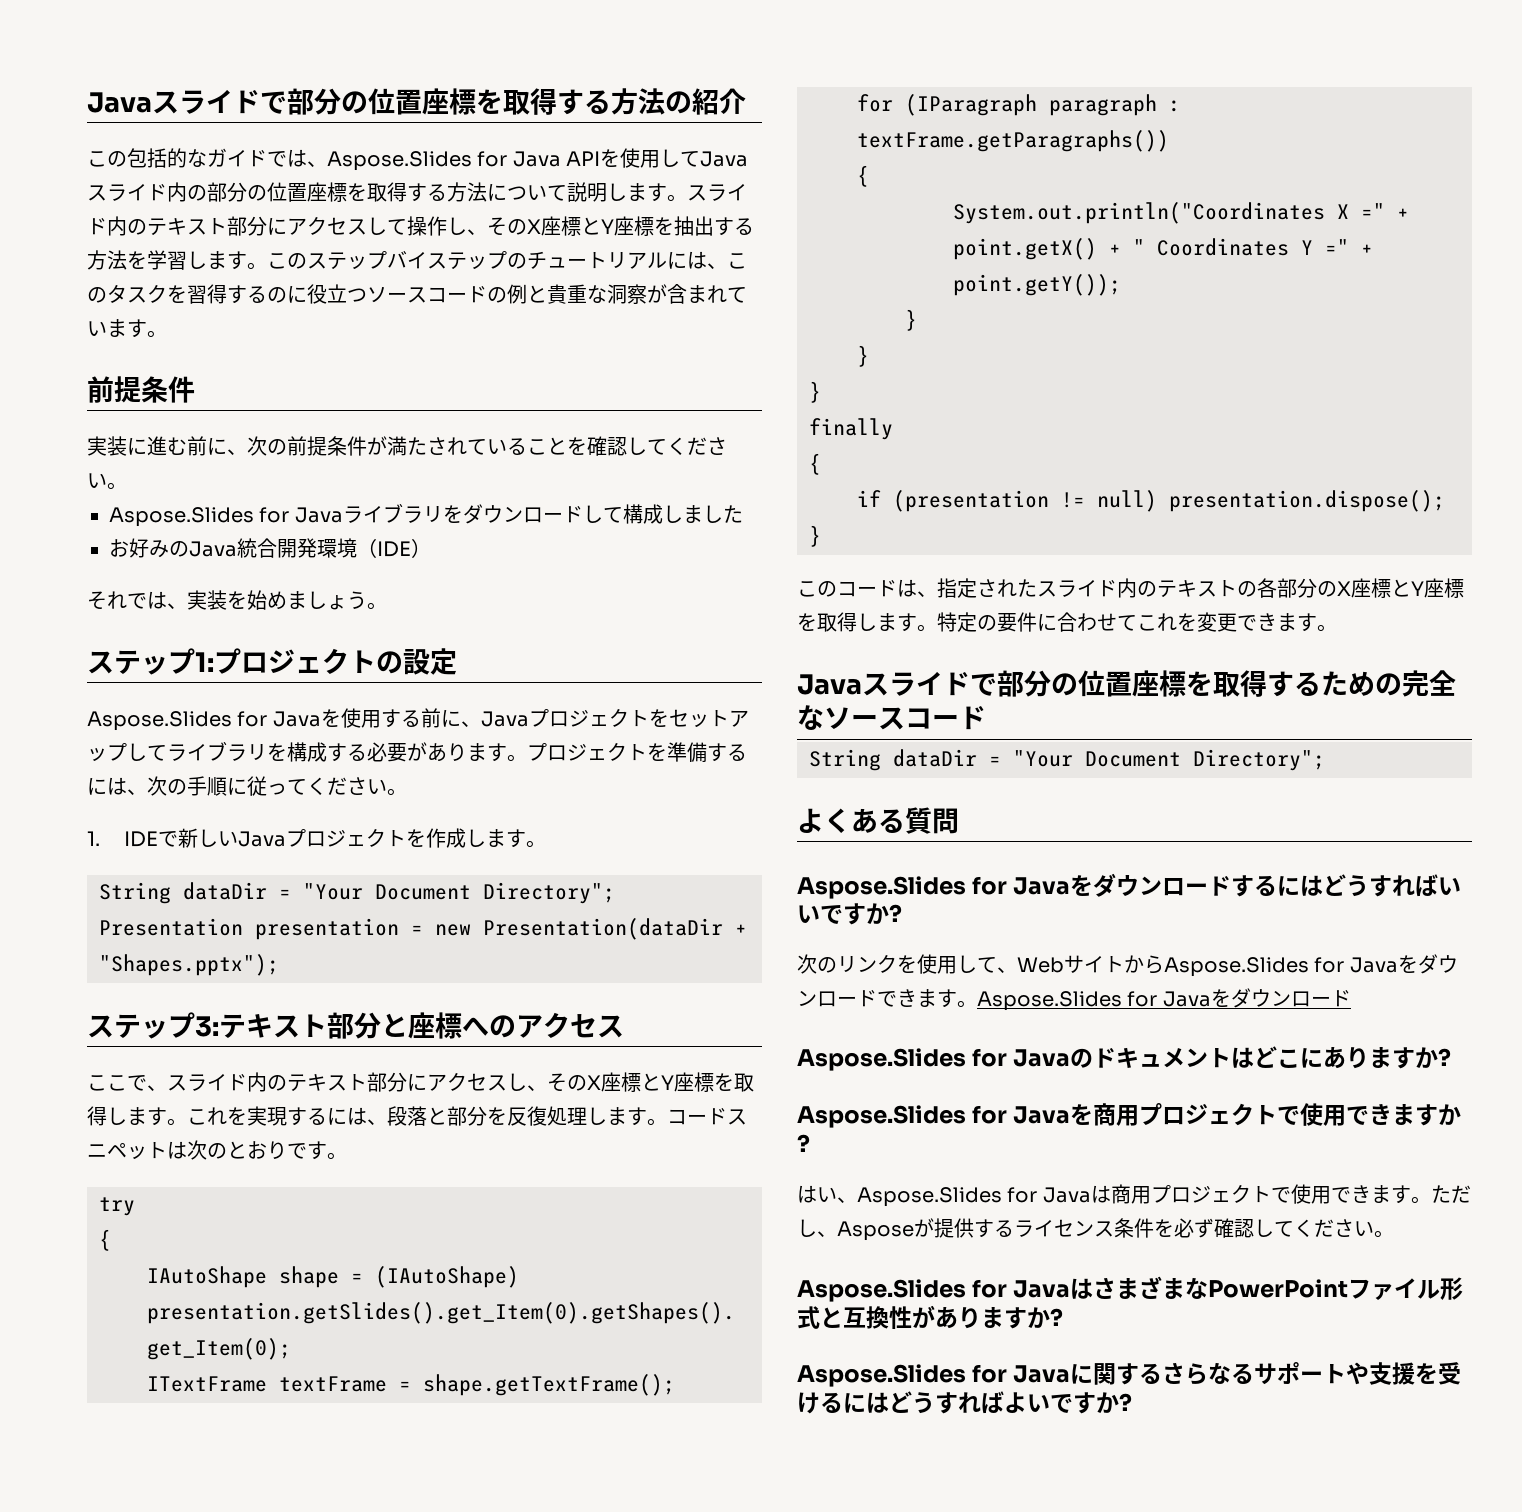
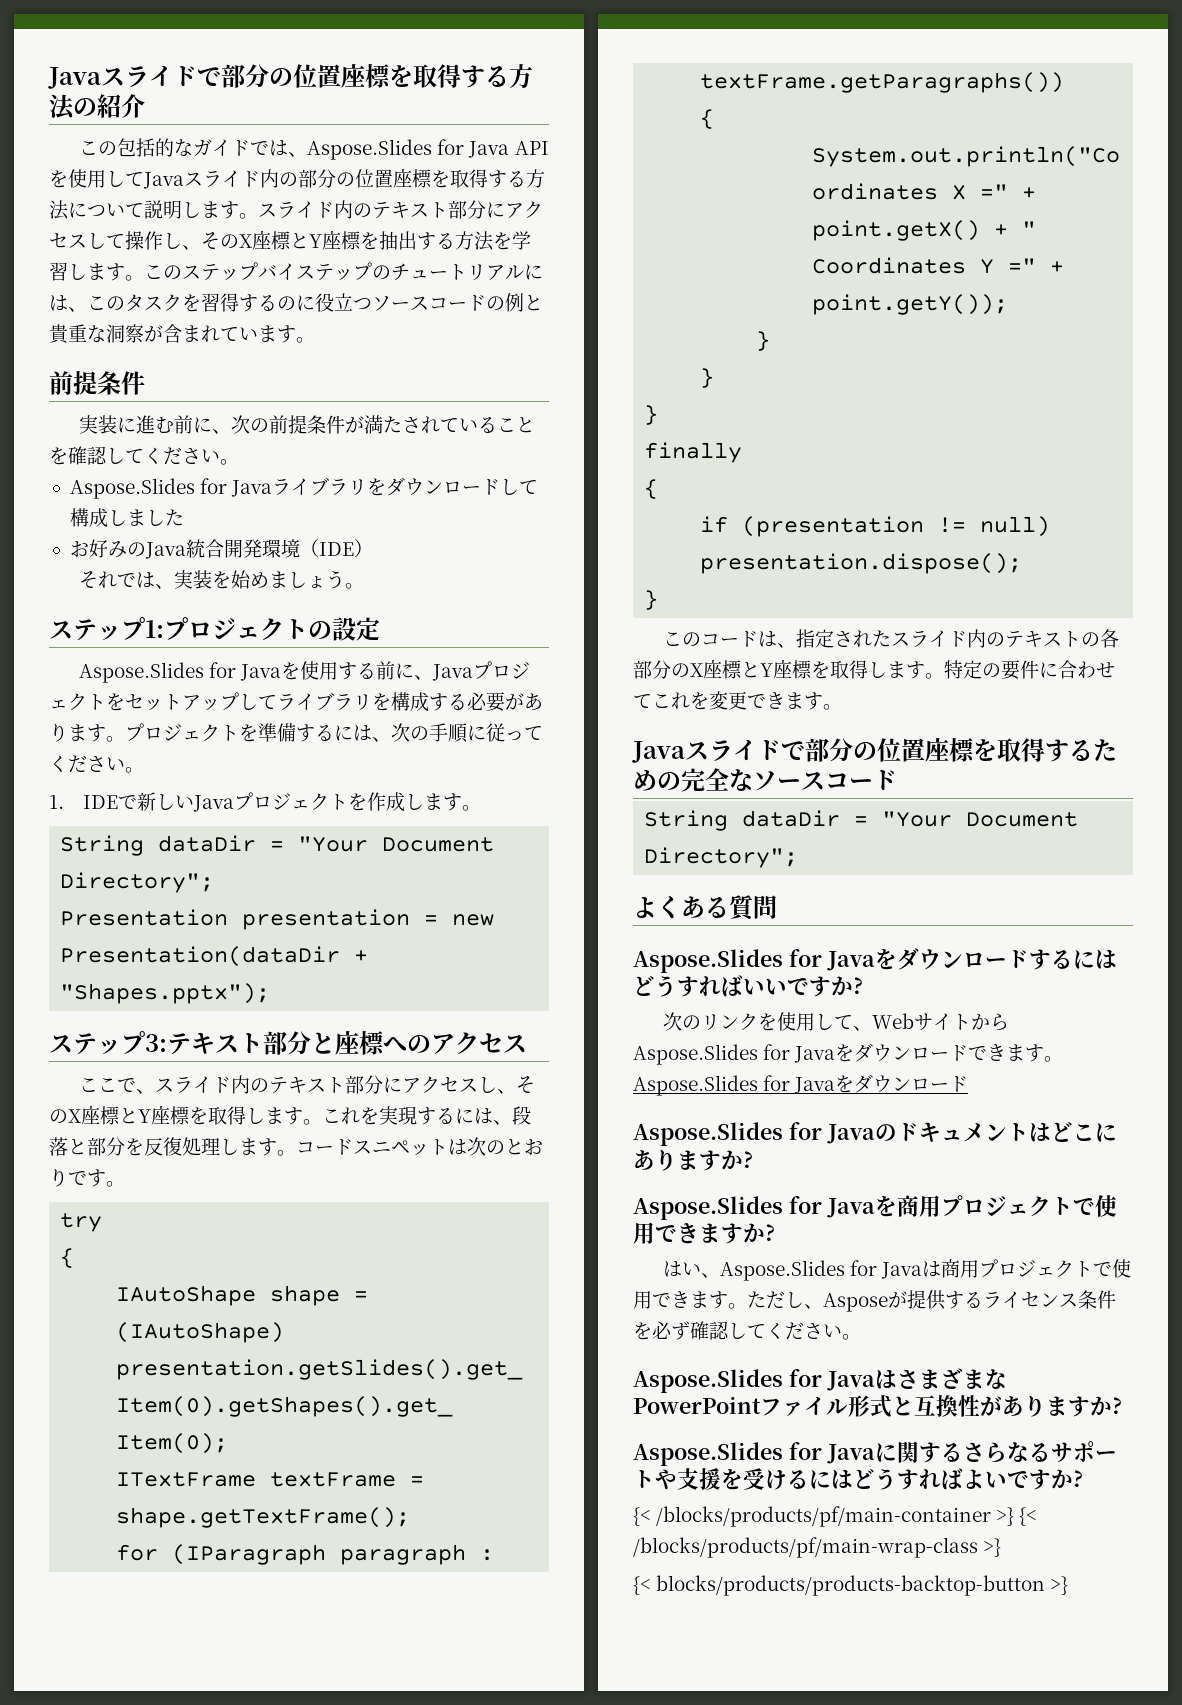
(1132, 1402) none -> [633,1506,1038,1527] [633,1537,1002,1558] [633,1575,1069,1596] // {< /blocks/products/pf/main-container >} {< /blocks/products/pf/main-wrap-class >} // {< blocks/products/products-backtop-button >}

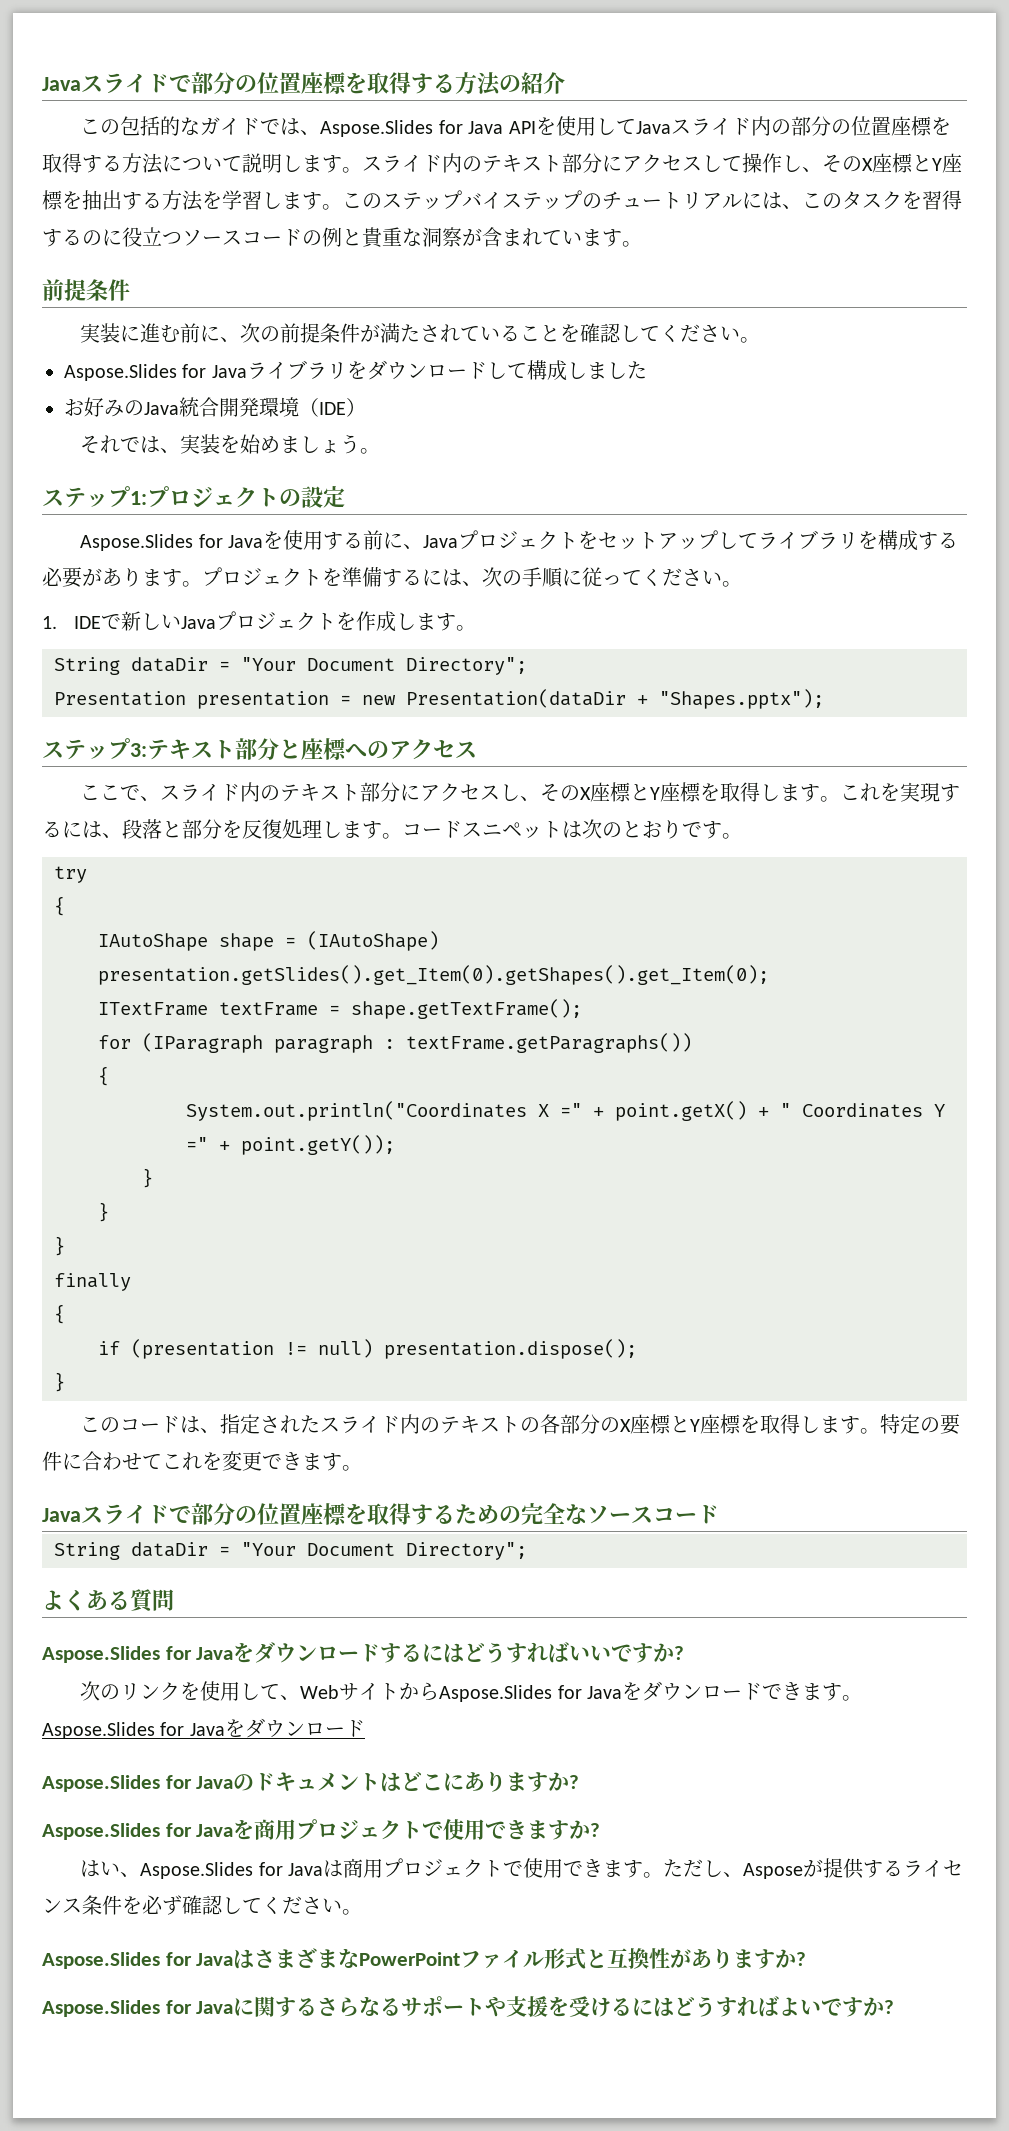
[633,1506,1038,1527] [633,1537,1002,1558] [633,1575,1069,1596] // {< /blocks/products/pf/main-container >} {< /blocks/products/pf/main-wrap-class >} // {< blocks/products/products-backtop-button >} -> (895, 2007) none

